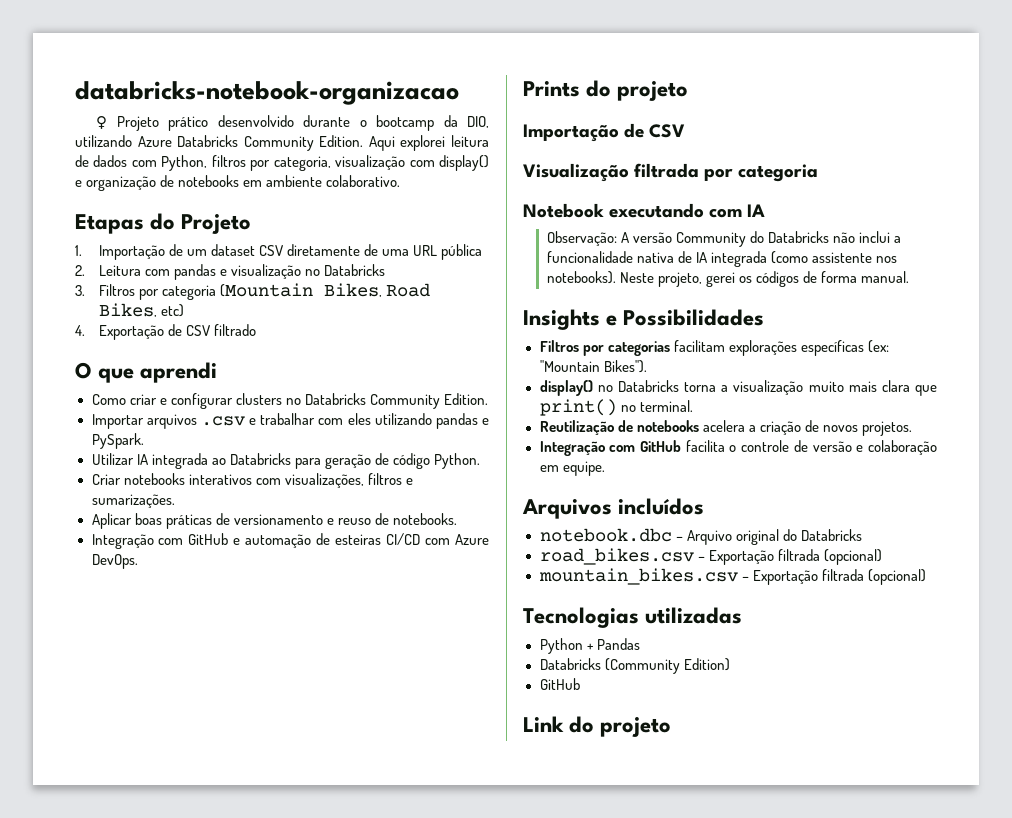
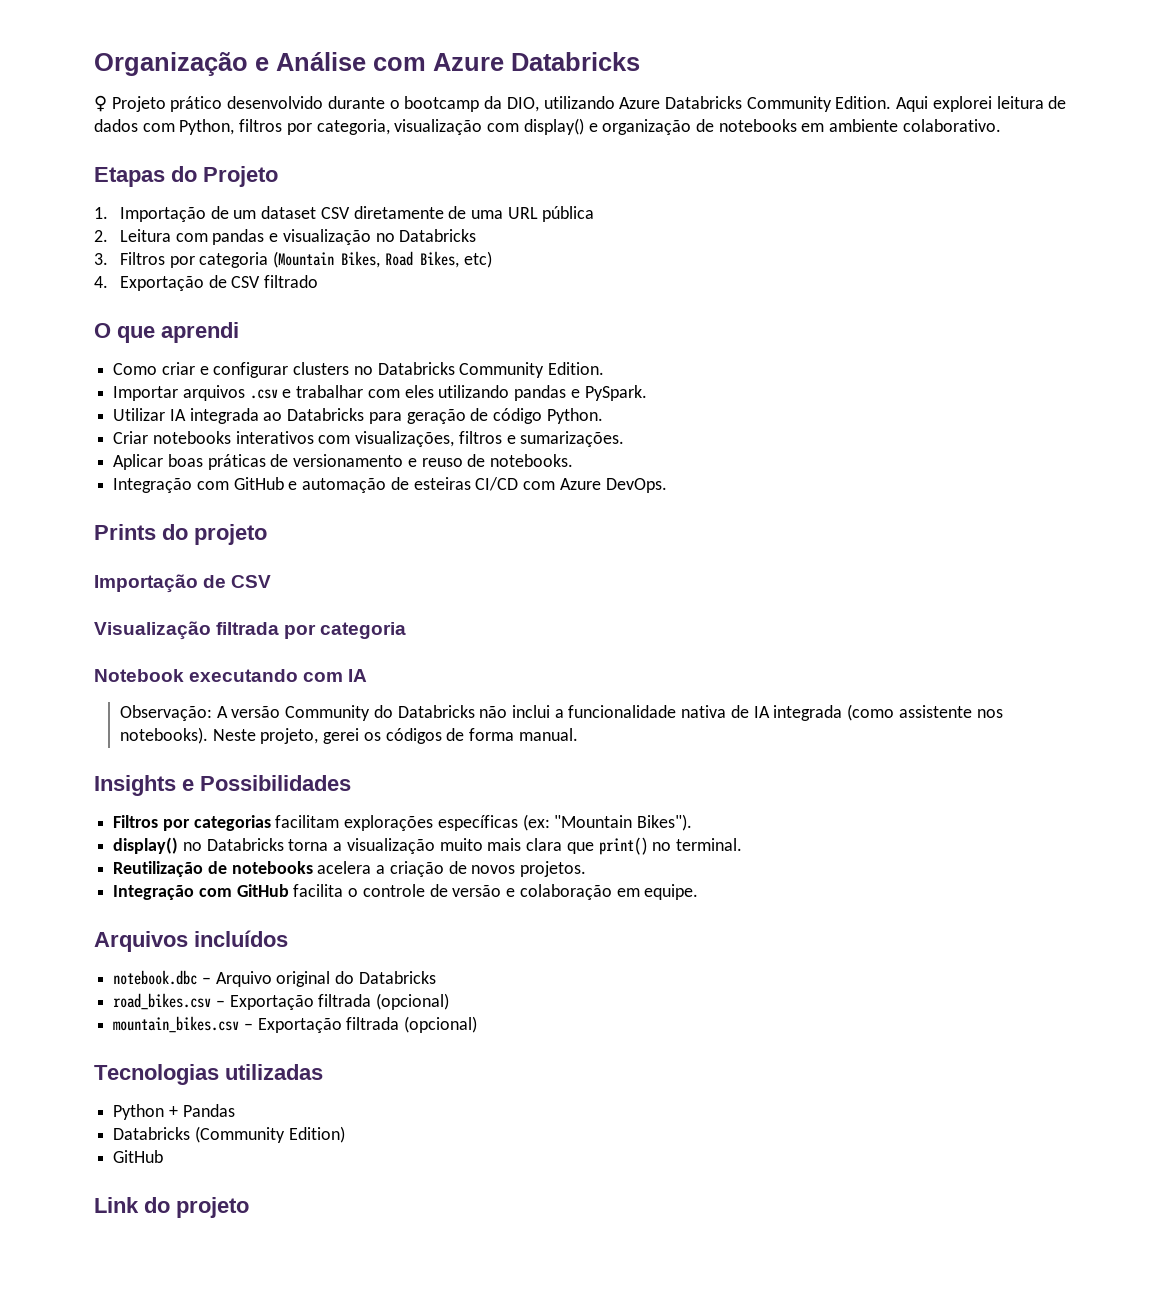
[75,81,459,105] databricks-notebook-organizacao -> [94,52,640,76] Organização e Análise com Azure Databricks

